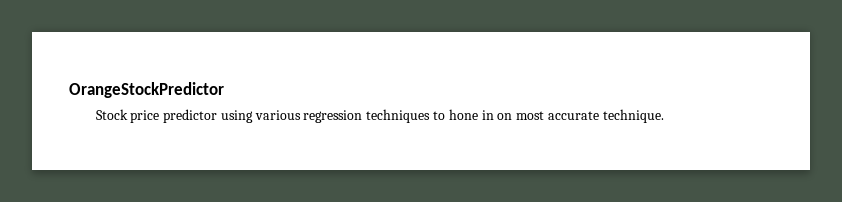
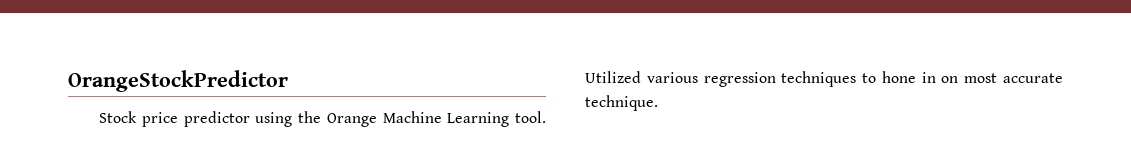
(253, 116) none -> [298,111,546,127] [585,71,641,83] the Orange Machine Learning tool. Utilized

